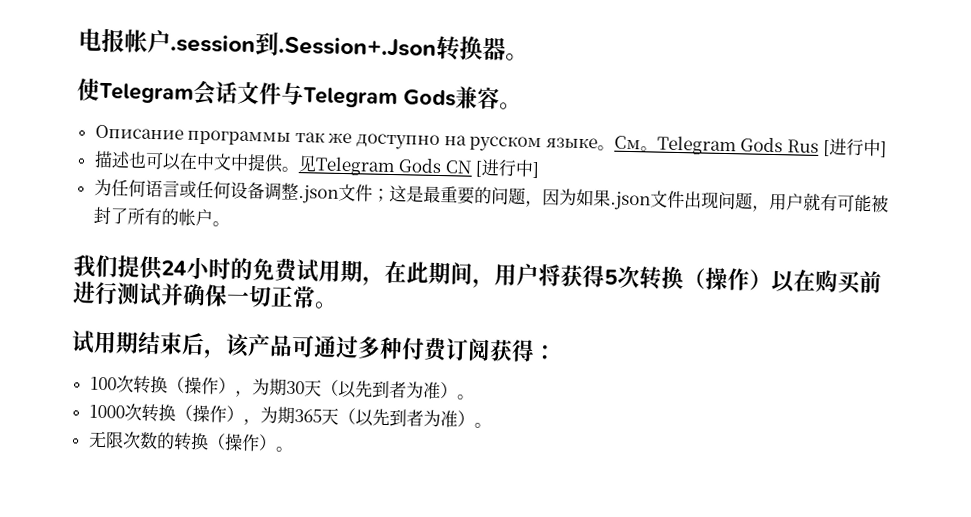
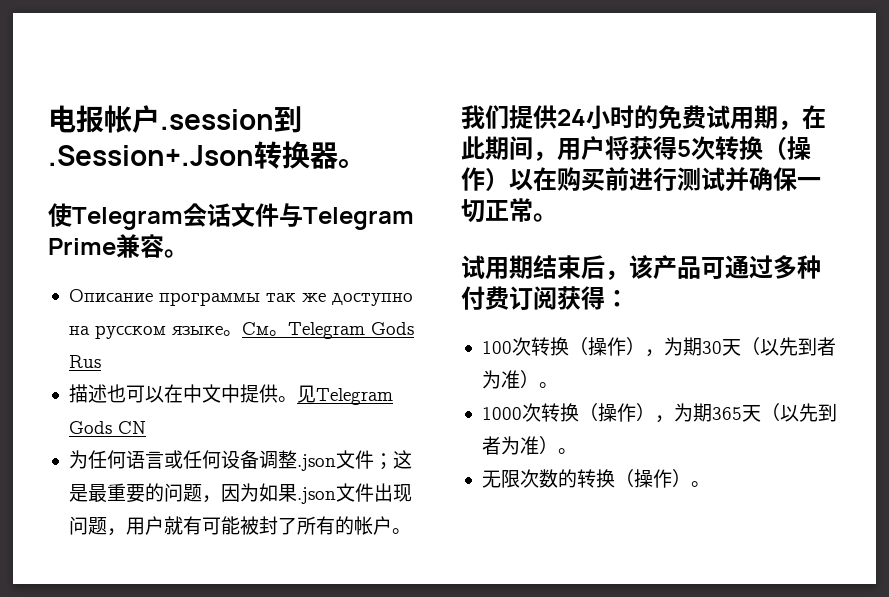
[403,89,456,107] Gods -> [48,238,116,255] Prime
[822,138,887,158] [进行中] -> (101, 361) none
[475,158,541,179] [进行中] -> (146, 427) none

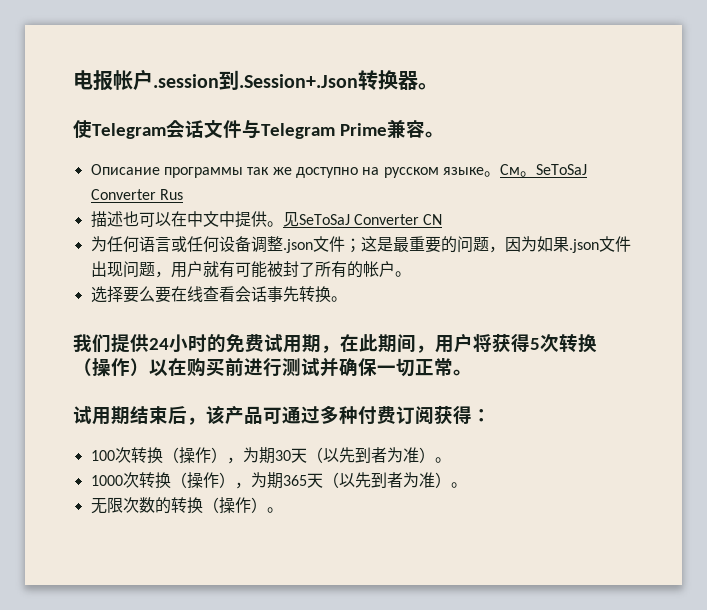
[287,322,414,339] Telegram Gods -> [535,164,587,175] [90,189,156,200] SeToSaJ Converter
[315,388,393,405] [68,421,112,434] Telegram Gods -> [298,214,419,225] SeToSaJ Converter
(411, 531) none -> [90,286,347,303] // 选择要么要在线查看会话事先转换。

